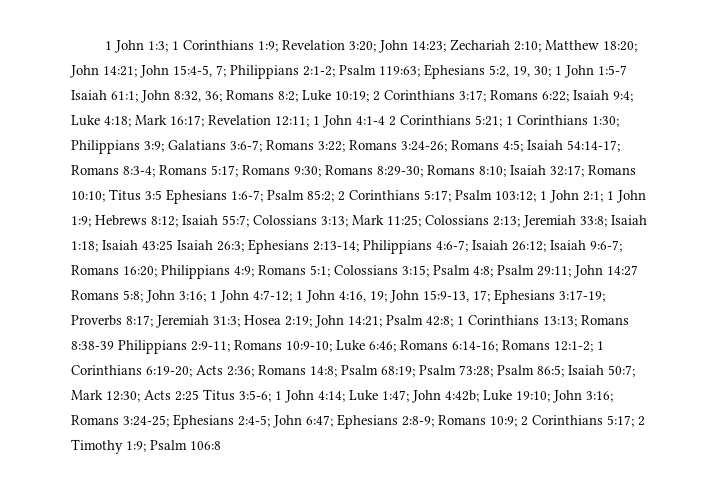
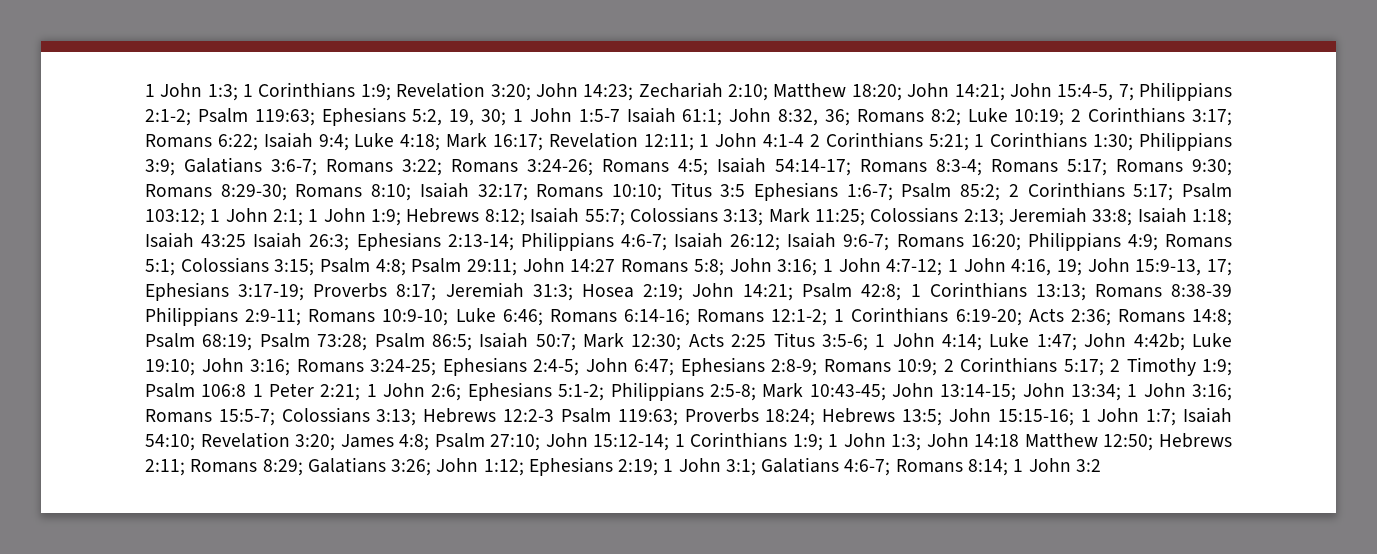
(221, 445) none -> [252,382,1233,401] [145,407,1233,426] [145,432,1232,451] [145,457,1101,476] 1 Peter 2:21; 1 John 2:6; Ephesians 5:1-2; Philippians 2:5-8; Mark 10:43-45; John 13:14-15; John 13:34; 1 John 3:16; Romans 15:5-7; Colossians 3:13; Hebrews 12:2-3 Psalm 119:63; Proverbs 18:24; Hebrews 13:5; John 15:15-16; 1 John 1:7; Isaiah 54:10; Revelation 3:20; James 4:8; Psalm 27:10; John 15:12-14; 1 Corinthians 1:9; 1 John 1:3; John 14:18 Matthew 12:50; Hebrews 2:11; Romans 8:29; Galatians 3:26; John 1:12; Ephesians 2:19; 1 John 3:1; Galatians 4:6-7; Romans 8:14; 1 John 3:2

